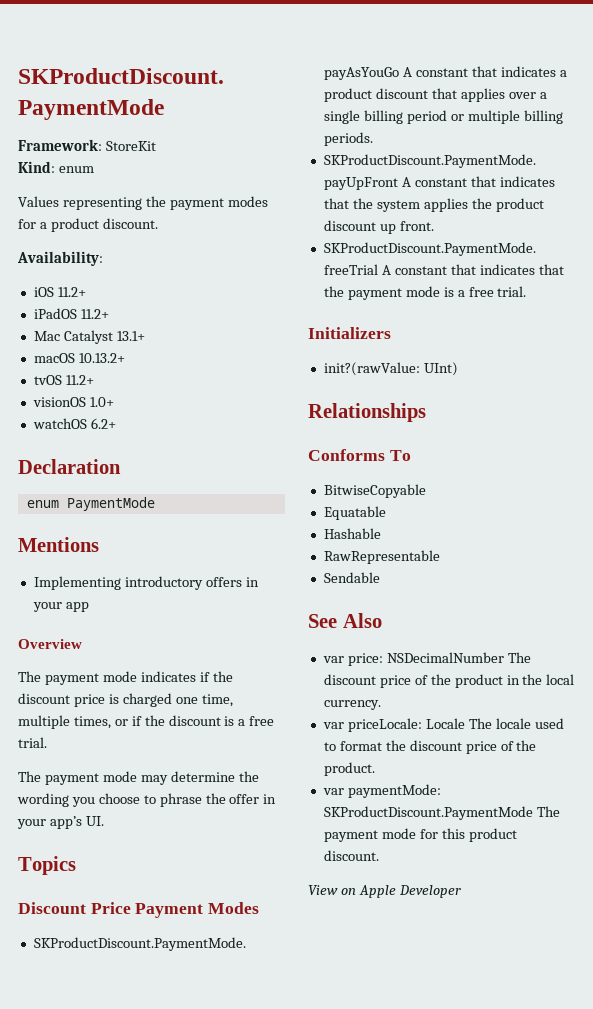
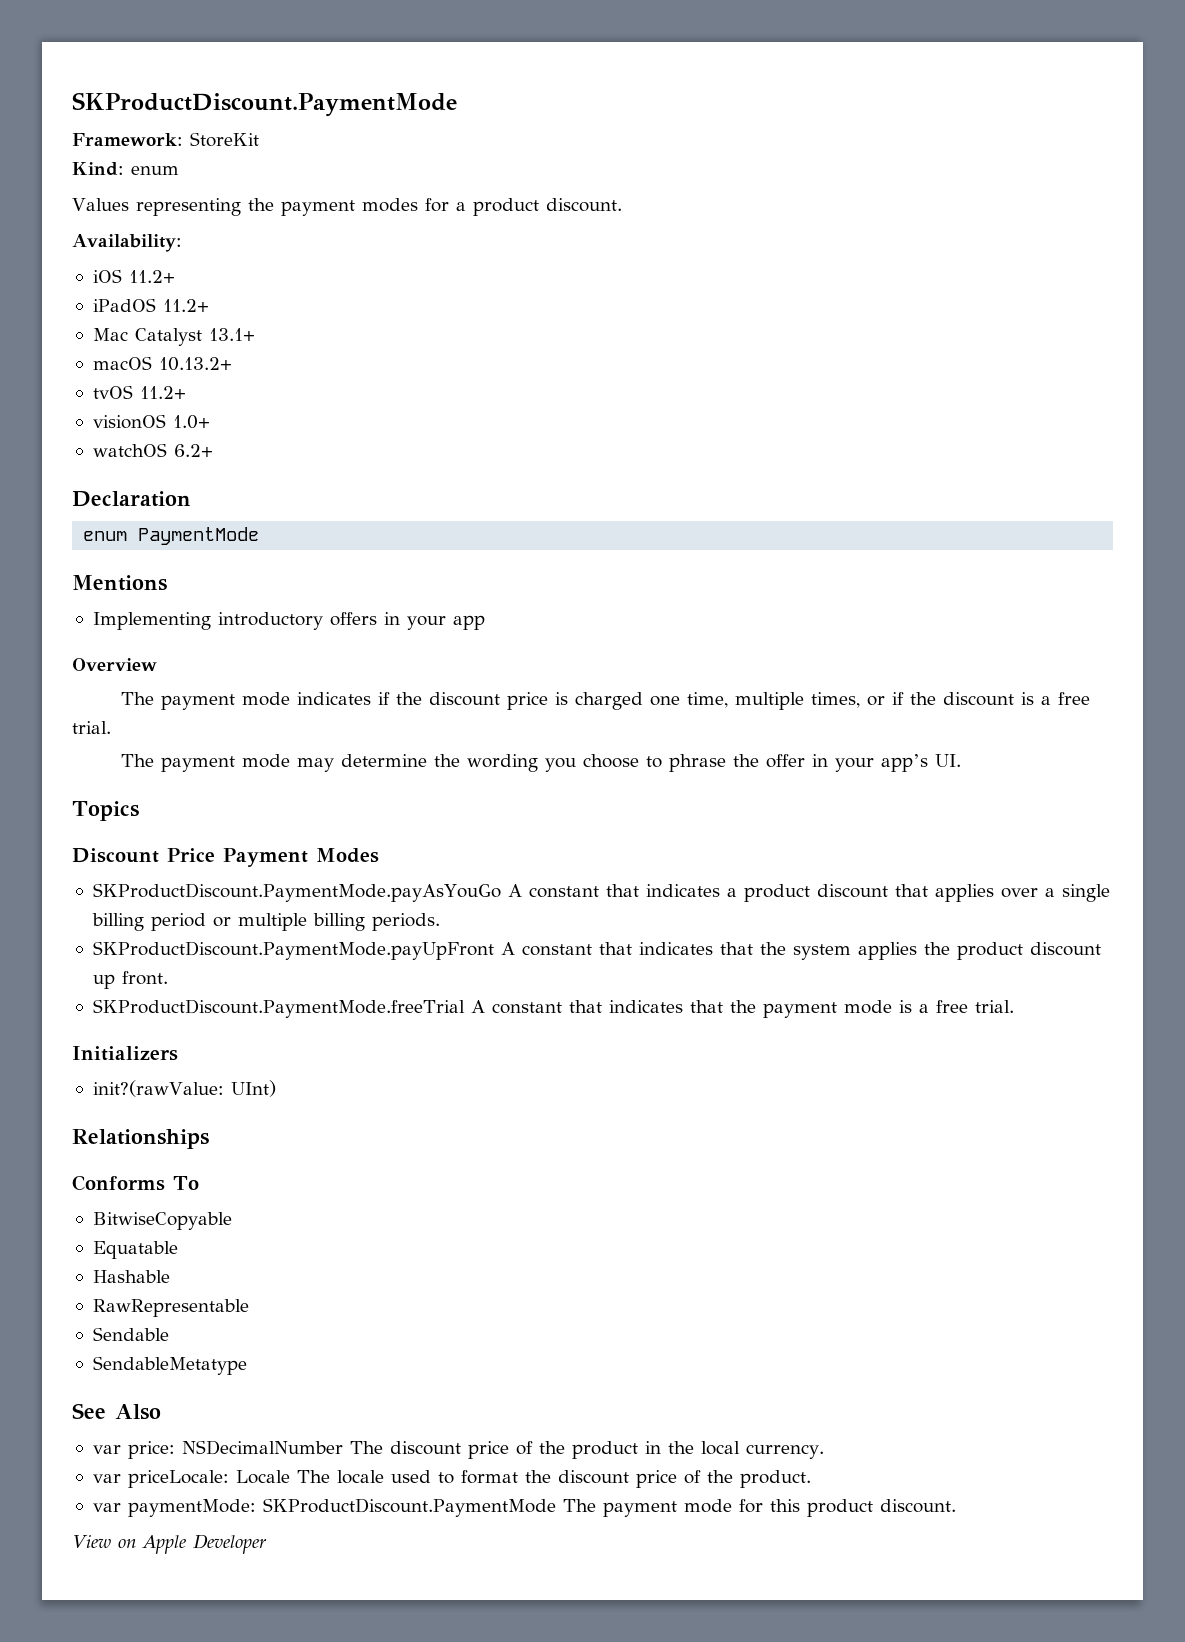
(380, 577) none -> [92,1356,247,1375] // SendableMetatype

